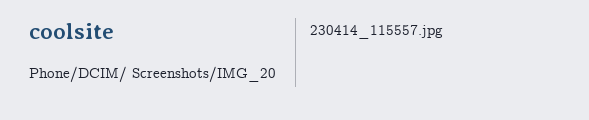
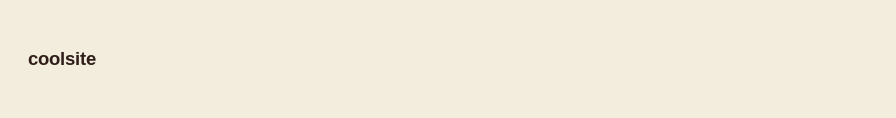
[29,66,276,83] [310,25,443,39] // Phone/DCIM/ Screenshots/IMG_20 230414_115557.jpg -> (96, 58) none

